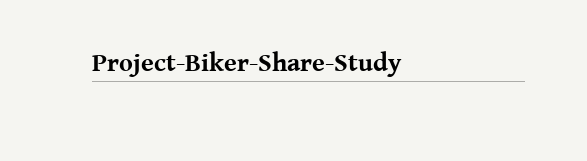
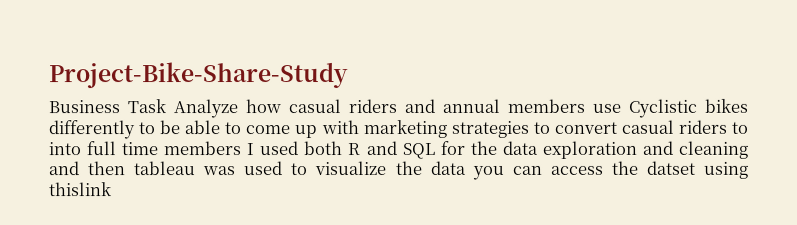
[92,51,402,77] Project-Biker-Share-Study -> [48,62,348,89] [48,98,749,119] [49,119,749,140] [49,140,749,159] [49,160,749,180] [49,182,112,197] Project-Bike-Share-Study // Business Task Analyze how casual riders and annual members use Cyclistic bikes differently to be able to come up with marketing strategies to convert casual riders to into full time members I used both R and SQL for the data exploration and cleaning and then tableau was used to visualize the data you can access the datset using thislink

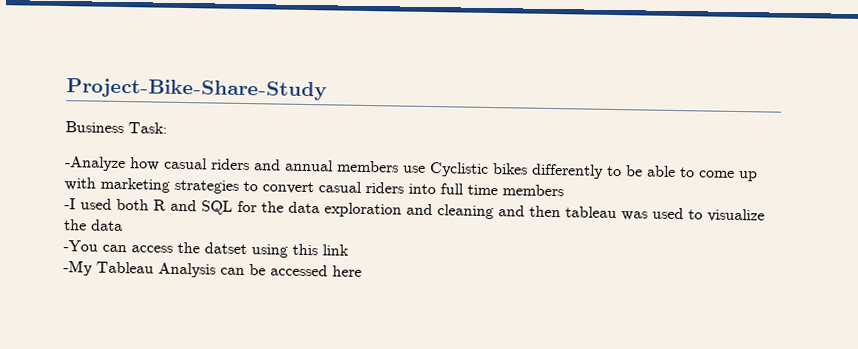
[127,99,239,119] Task Analyze -> [128,122,167,134] [65,156,126,172] Task: // -Analyze
[731,121,749,134] to -> (404, 187) none
[247,143,256,156] I -> [64,198,76,210] // -I
[472,165,505,180] you -> [63,240,98,252] // -You
[49,182,112,197] thislink -> [292,243,349,256] [63,260,362,278] this link // -My Tableau Analysis can be accessed here

